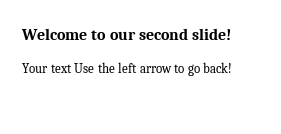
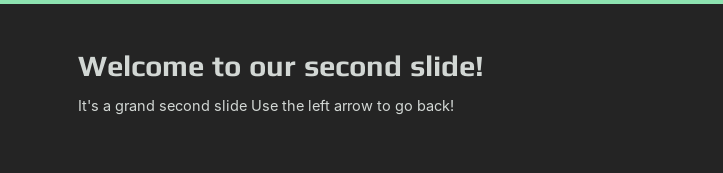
[22,63,72,73] Your text -> [78,100,247,115] It's a grand second slide

